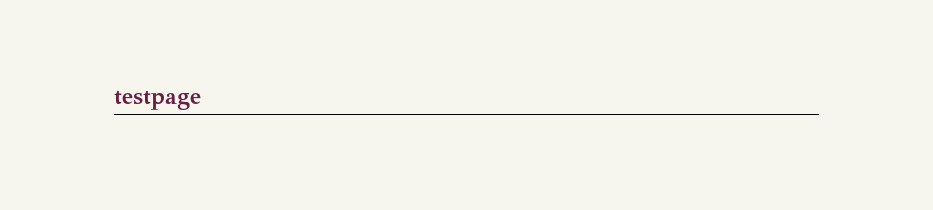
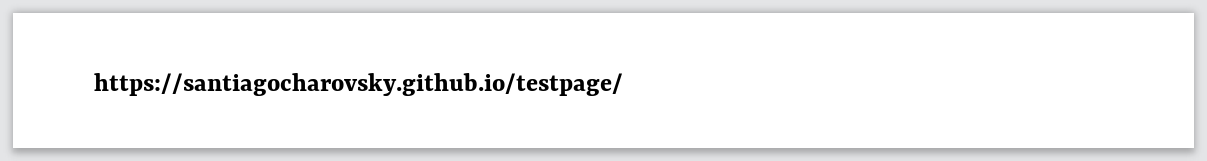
[114,91,201,110] testpage -> [94,73,623,96] https://santiagocharovsky.github.io/testpage/

